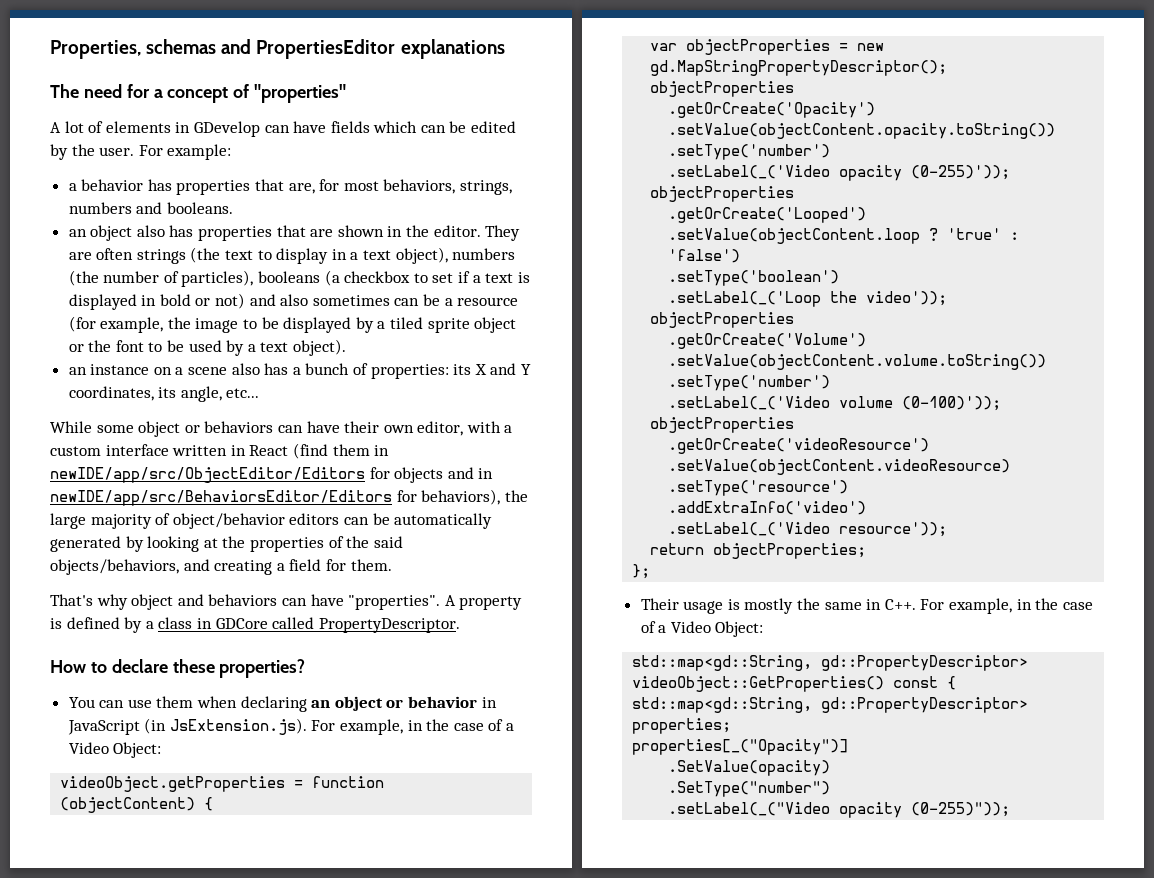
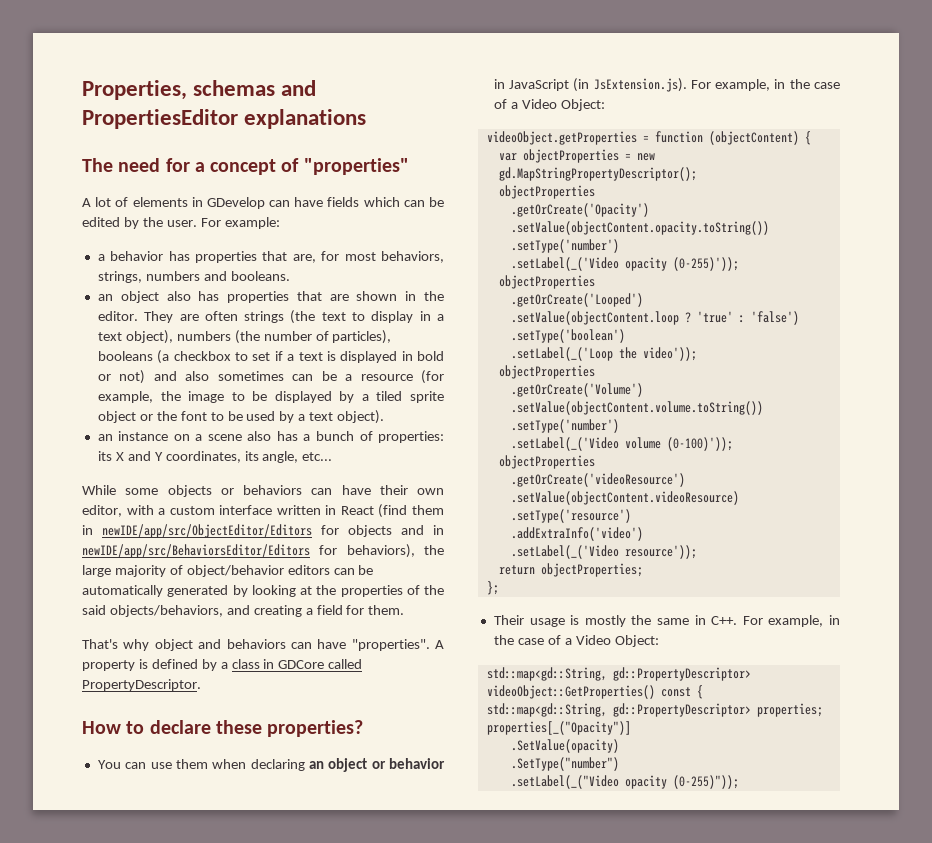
[138,421,181,437] object -> [167,485,212,497] objects

